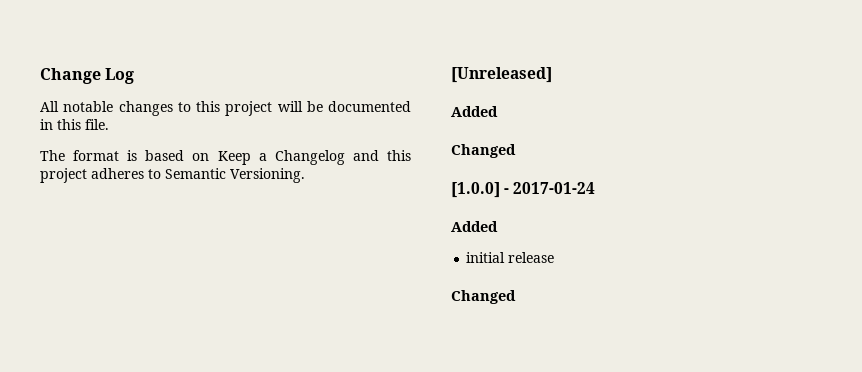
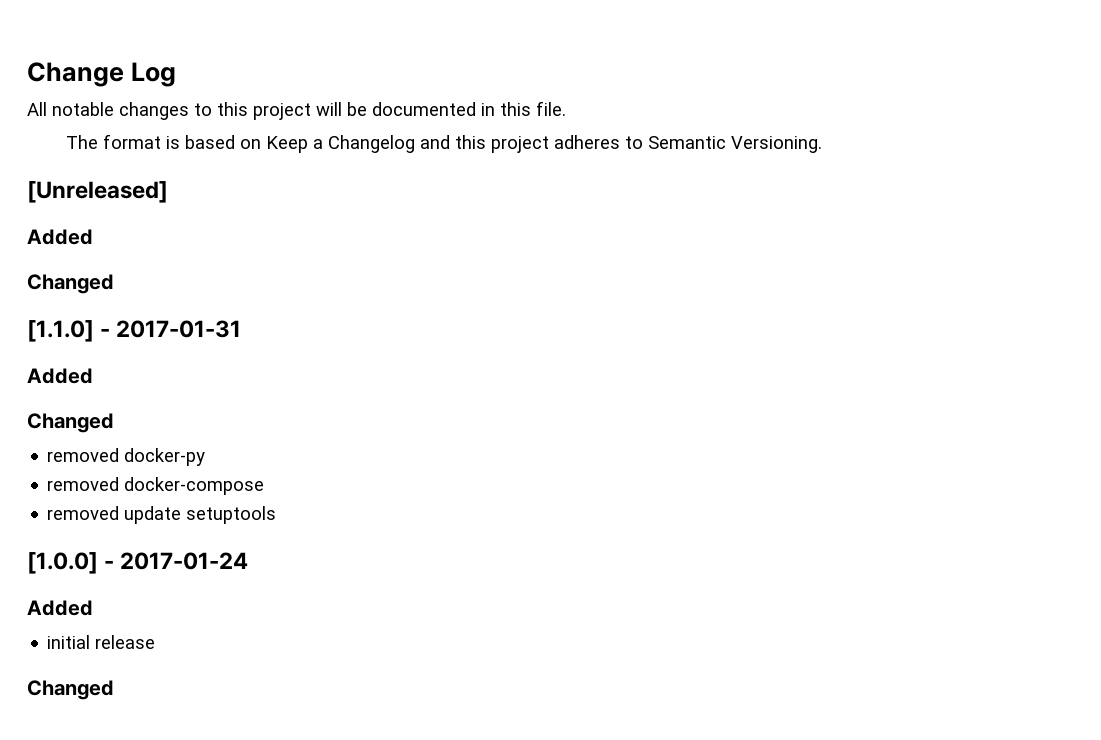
(516, 151) none -> [27,320,242,342] [27,368,93,384] [27,413,114,433] [47,448,206,466] [47,477,265,495] [47,506,277,524] // [1.1.0] - 2017-01-31 // Added // Changed // removed docker-py // removed docker-compose // removed update setuptools

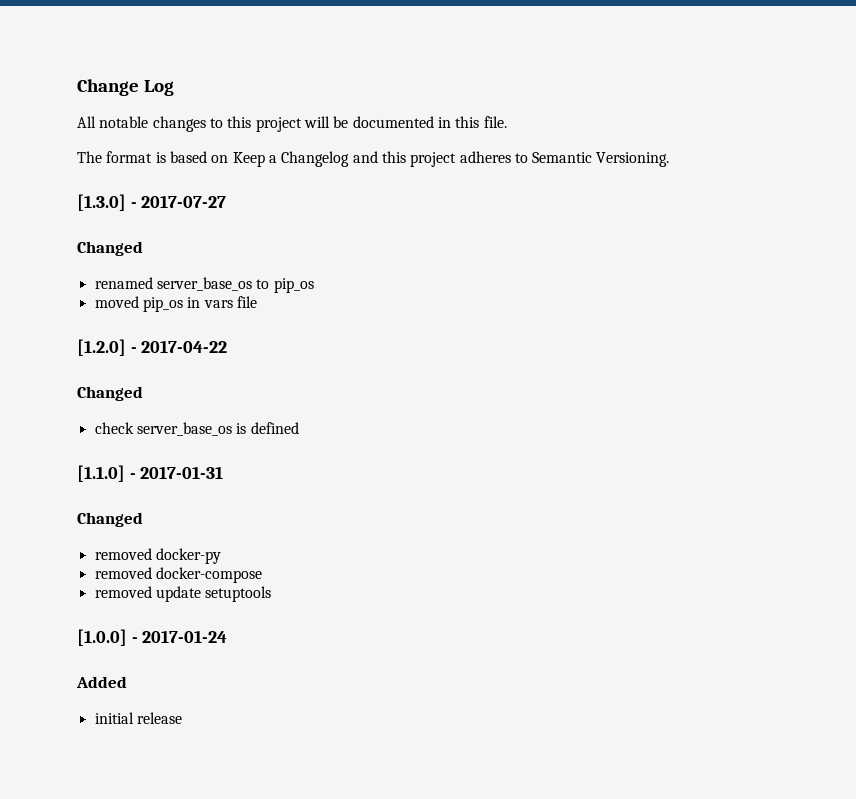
[27,181,168,203] [27,229,93,245] [27,274,114,294] [Unreleased] // Added // Changed -> [77,194,227,211] [77,241,143,256] [94,277,314,293] [94,296,257,312] [77,339,228,356] [77,386,143,401] [94,422,299,436] [1.3.0] - 2017-07-27 // Changed // renamed server_base_os to pip_os // moved pip_os in vars file // [1.2.0] - 2017-04-22 // Changed // check server_base_os is defined
[27,368,93,384] // Added -> (224, 472) none
[27,680,114,700] // Changed -> (182, 718) none

